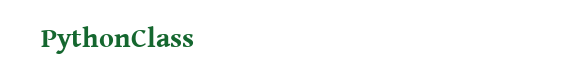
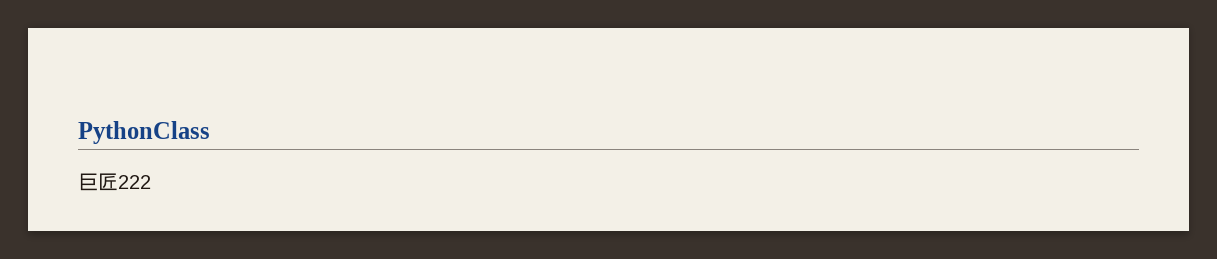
(194, 40) none -> [78,173,151,191] // 巨匠222

